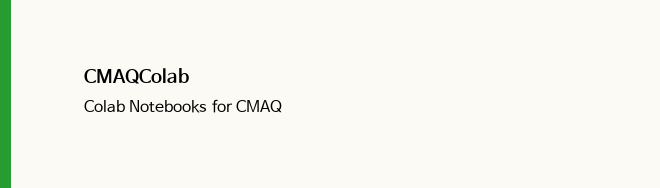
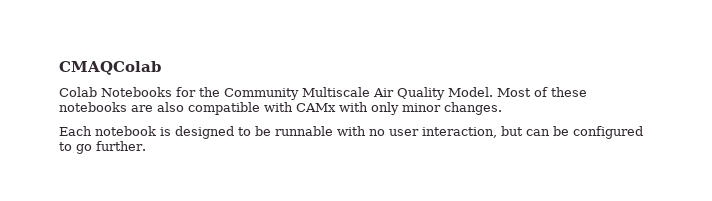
[235,100,282,113] CMAQ -> [199,87,587,100] [59,102,502,115] [59,126,643,139] [59,141,146,154] the Community Multiscale Air Quality Model. Most of these notebooks are also compatible with CAMx with only minor changes. // Each notebook is designed to be runnable with no user interaction, but can be configured to go further.

